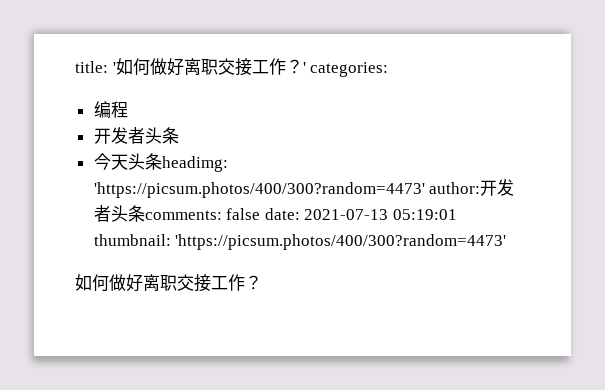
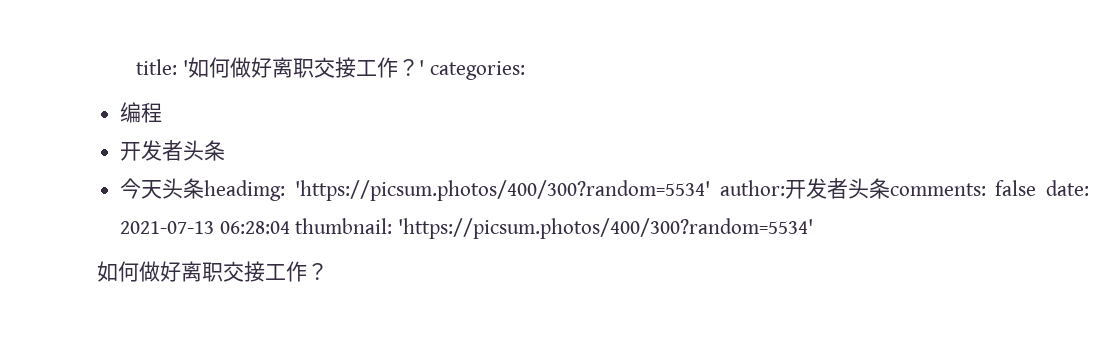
[93,182,425,198] 'https://picsum.photos/400/300?random=4473' -> [294,180,710,201] 'https://picsum.photos/400/300?random=5534'
[393,209,458,220] [93,234,507,250] 05:19:01 thumbnail: 'https://picsum.photos/400/300?random=4473' -> [219,218,814,239] 06:28:04 thumbnail: 'https://picsum.photos/400/300?random=5534'

